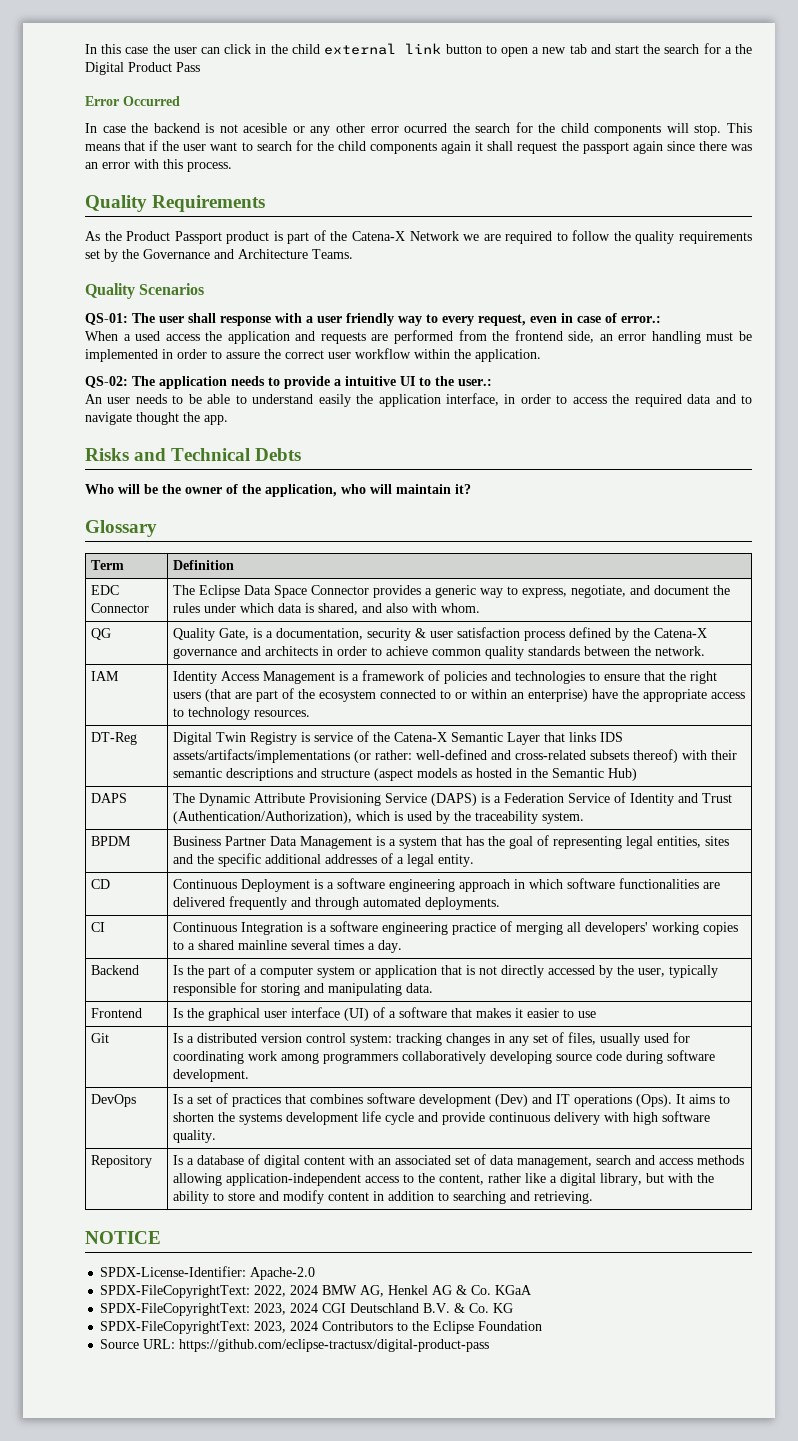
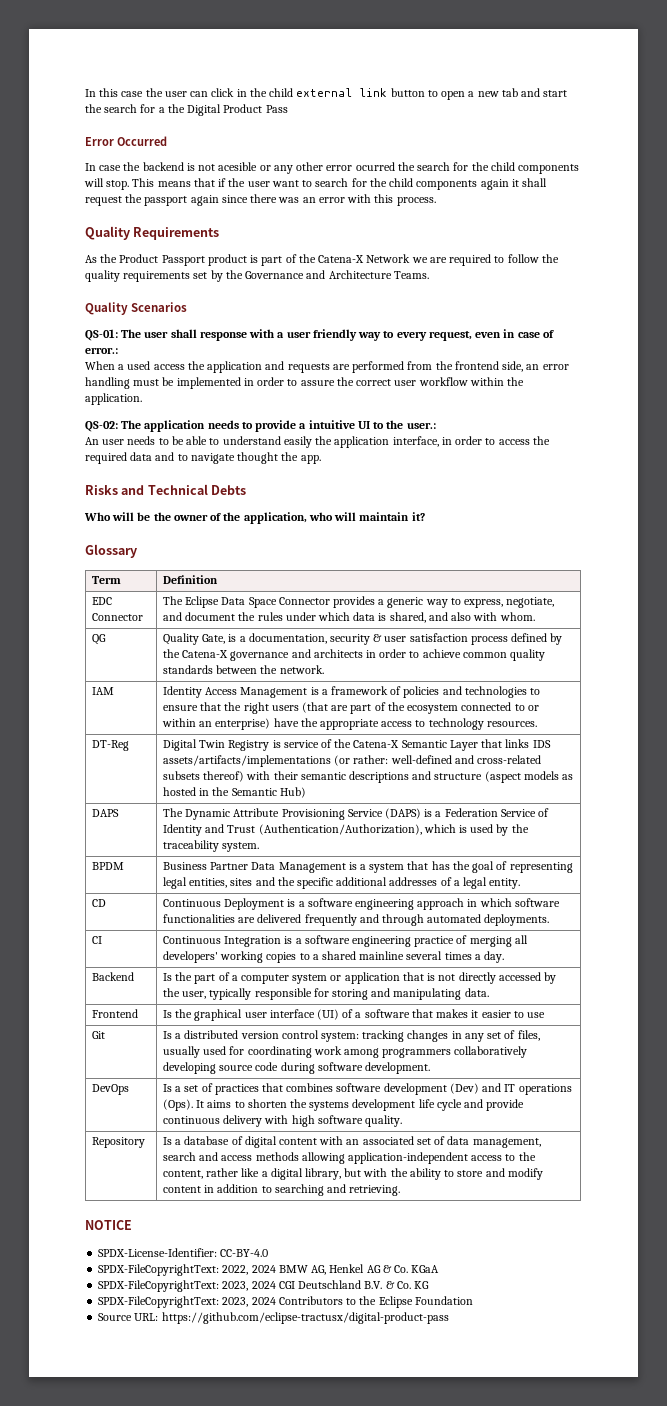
[250,1267,316,1280] Apache-2.0 -> [220,1249,269,1257] CC-BY-4.0

